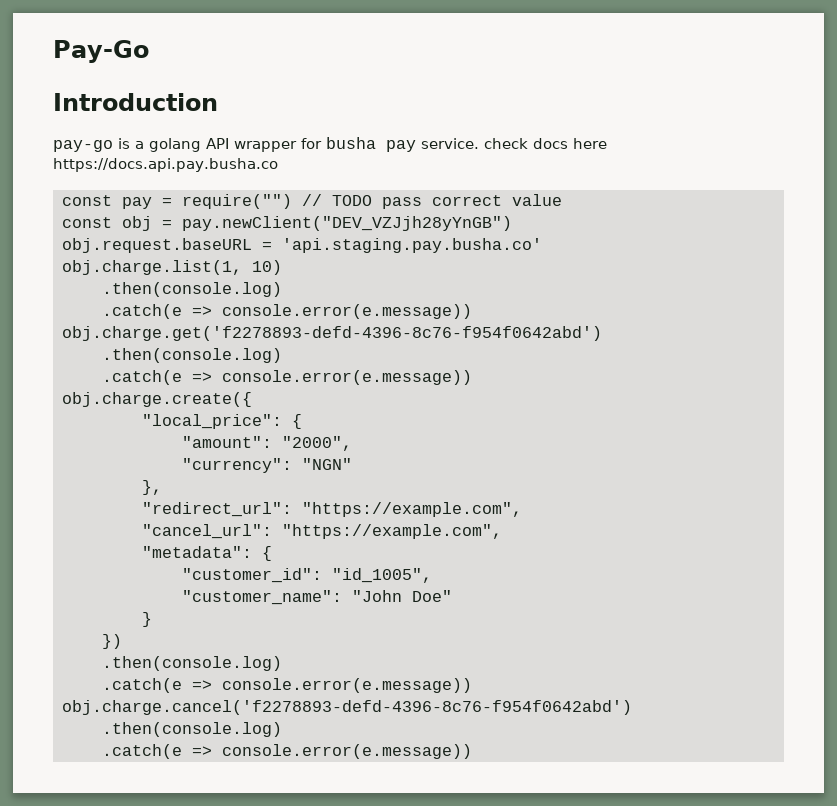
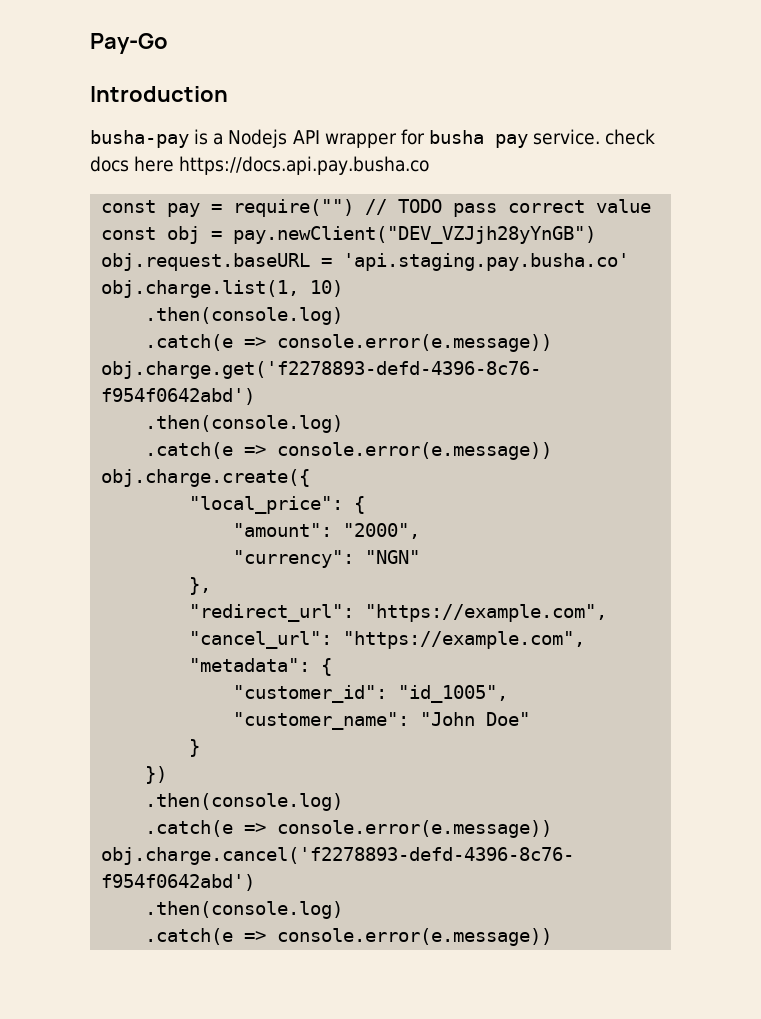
[53,140,113,152] pay-go -> [90,130,189,148] busha-pay
[149,138,201,152] golang -> [228,129,288,148] Nodejs

